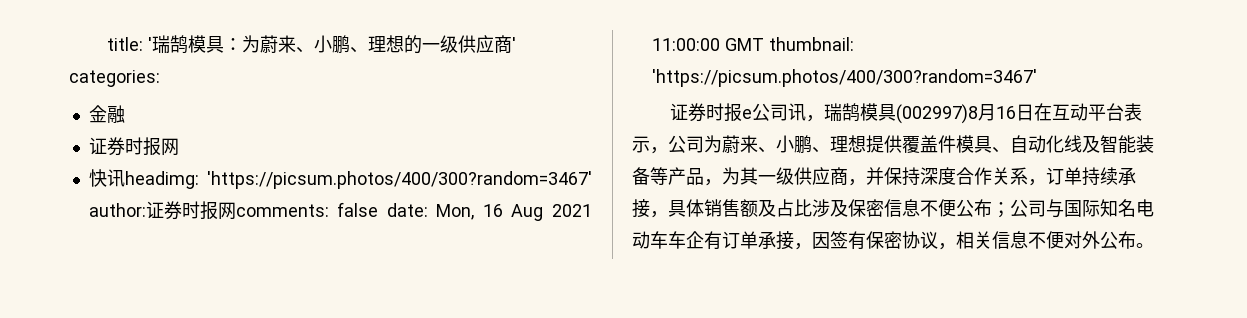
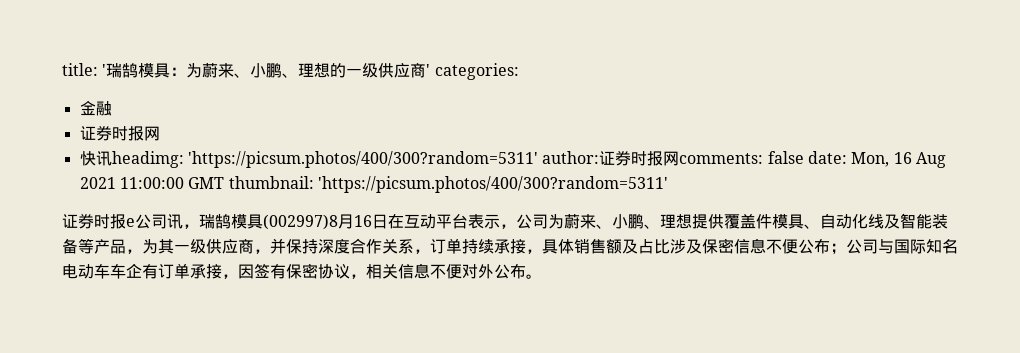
[207,171,592,189] 'https://picsum.photos/400/300?random=3467' -> [187,151,538,168] 'https://picsum.photos/400/300?random=5311'
[651,69,1037,87] 'https://picsum.photos/400/300?random=3467' -> [317,176,668,193] 'https://picsum.photos/400/300?random=5311'

